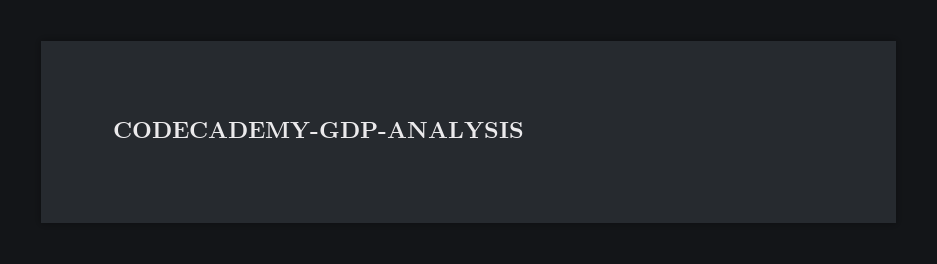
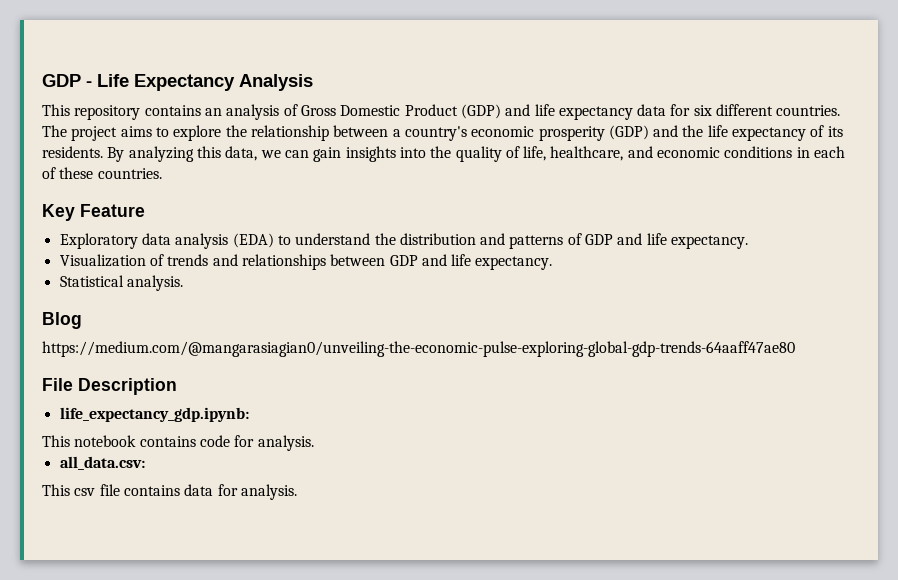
[113,122,524,139] CODECADEMY-GDP-ANALYSIS -> [42,74,313,91] [42,104,841,120] [42,125,843,141] [42,146,846,162] [42,167,162,179] [42,204,145,221] [59,233,749,249] [59,254,553,270] [59,275,183,291] [42,312,82,329] [42,341,795,357] [42,378,177,395] [59,407,249,422] [42,435,314,451] [59,456,145,470] [42,484,297,500] GDP - Life Expectancy Analysis // This repository contains an analysis of Gross Domestic Product (GDP) and life expectancy data for six different countries. The project aims to explore the relationship between a country's economic prosperity (GDP) and the life expectancy of its residents. By analyzing this data, we can gain insights into the quality of life, healthcare, and economic conditions in each of these countries. // Key Feature // Exploratory data analysis (EDA) to understand the distribution and patterns of GDP and life expectancy. // Visualization of trends and relationships between GDP and life expectancy. // Statistical analysis. // Blog // https://medium.com/@mangarasiagian0/unveiling-the-economic-pulse-exploring-global-gdp-trends-64aaff47ae80 // File Description // life_expectancy_gdp.ipynb: // This notebook contains code for analysis. // all_data.csv: // This csv file contains data for analysis.

